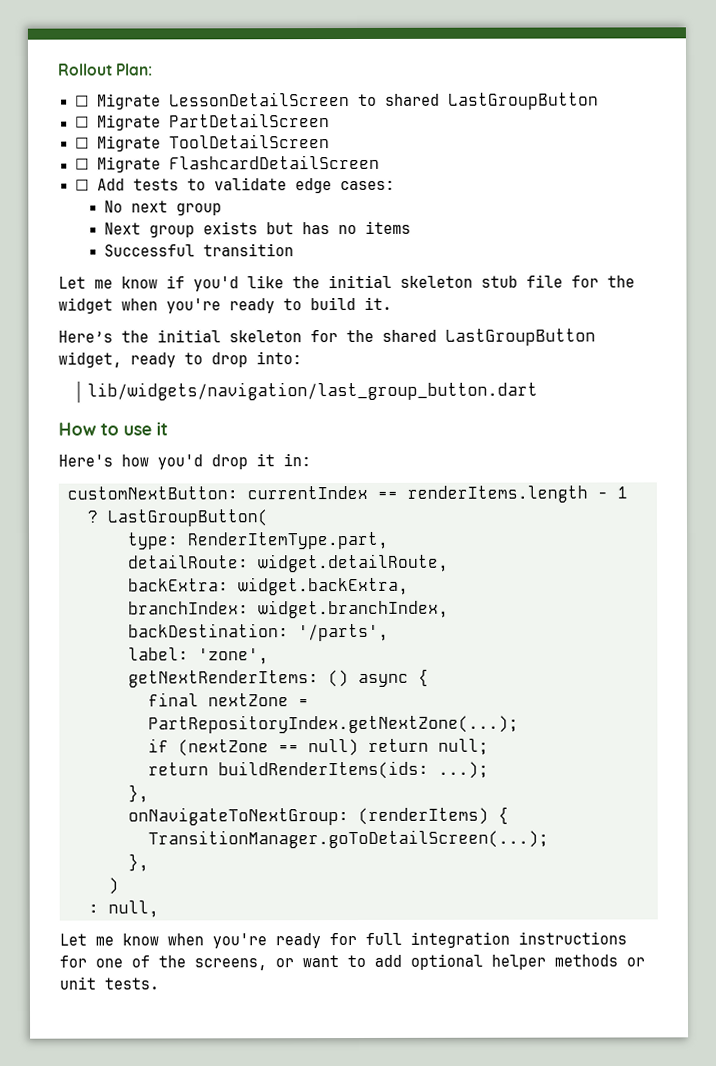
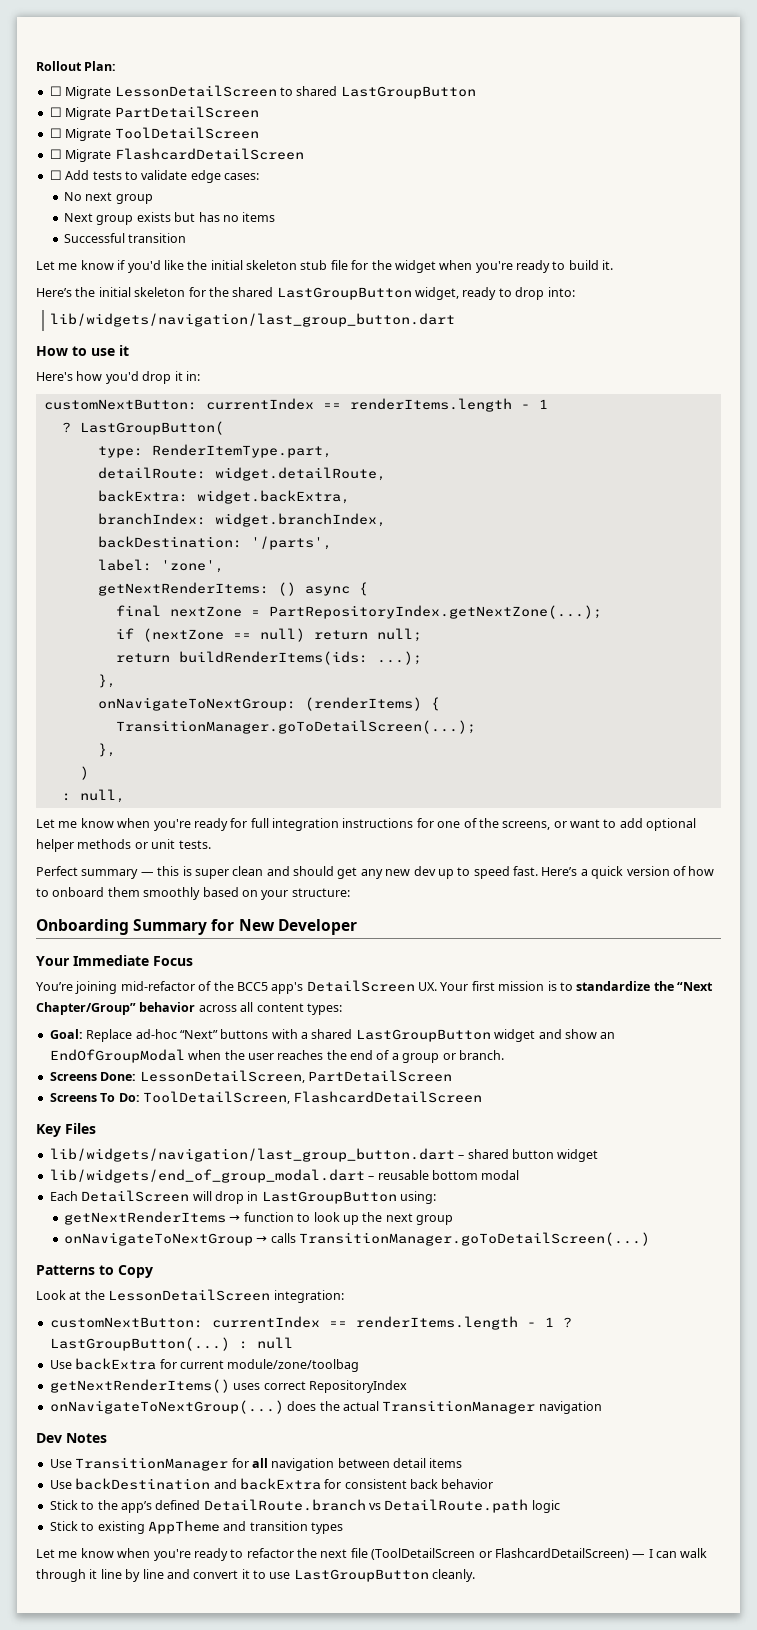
(159, 983) none -> [36,866,715,879] [36,887,350,900] [36,919,357,935] [36,955,193,966] [36,980,713,994] [36,1002,342,1015] [49,1029,616,1042] [49,1049,504,1063] [49,1070,452,1083] [49,1091,483,1104] [36,1123,96,1137] [49,1148,599,1162] [49,1169,520,1183] [49,1190,436,1204] [64,1211,454,1225] [64,1232,651,1246] [36,1265,153,1278] [36,1289,344,1303] [49,1316,572,1330] [49,1337,293,1351] [49,1358,360,1372] [49,1379,407,1393] [49,1400,602,1414] [36,1433,107,1443] [49,1457,463,1471] [49,1478,494,1490] [49,1499,560,1513] [49,1520,343,1534] [36,1548,708,1561] [36,1569,476,1582] // Perfect summary — this is super clean and should get any new dev up to speed fast. Here’s a quick version of how to onboard them smoothly based on your structure: // Onboarding Summary for New Developer // Your Immediate Focus // You’re joining mid-refactor of the BCC5 app's DetailScreen UX. Your first mission is to standardize the “Next Chapter/Group” behavior across all content types: // Goal: Replace ad-hoc “Next” buttons with a shared LastGroupButton widget and show an EndOfGroupModal when the user reaches the end of a group or branch. // Screens Done: LessonDetailScreen, PartDetailScreen // Screens To Do: ToolDetailScreen, FlashcardDetailScreen // Key Files // lib/widgets/navigation/last_group_button.dart – shared button widget // lib/widgets/end_of_group_modal.dart – reusable bottom modal // Each DetailScreen will drop in LastGroupButton using: // getNextRenderItems → function to look up the next group // onNavigateToNextGroup → calls TransitionManager.goToDetailScreen(...) // Patterns to Copy // Look at the LessonDetailScreen integration: // customNextButton: currentIndex == renderItems.length - 1 ? LastGroupButton(...) : null // Use backExtra for current module/zone/toolbag // getNextRenderItems() uses correct RepositoryIndex // onNavigateToNextGroup(...) does the actual TransitionManager navigation // Dev Notes // Use TransitionManager for all navigation between detail items // Use backDestination and backExtra for consistent back behavior // Stick to the app’s defined DetailRoute.branch vs DetailRoute.path logic // Stick to existing AppTheme and transition types // Let me know when you're ready to refactor the next file (ToolDetailScreen or FlashcardDetailScreen) — I can walk through it line by line and convert it to use LastGroupButton cleanly.

